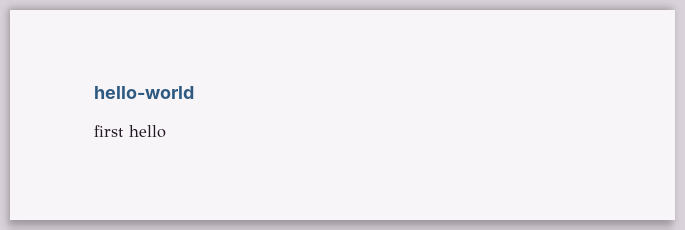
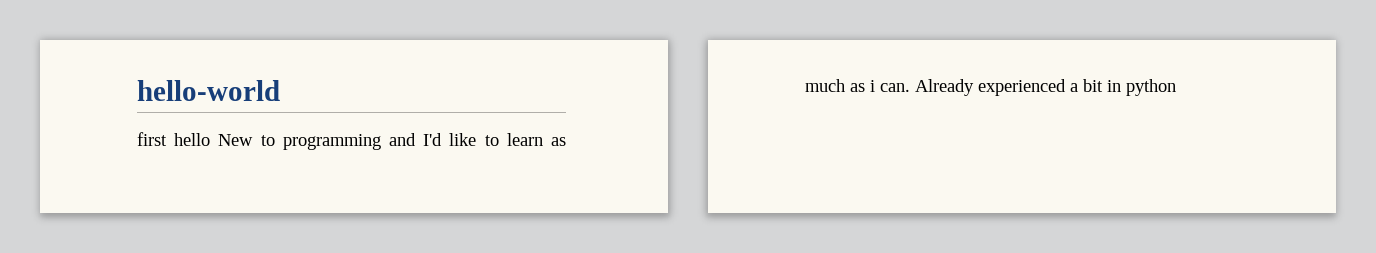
(166, 131) none -> [218,133,566,150] [805,79,1176,96] New to programming and I'd like to learn as much as i can. Already experienced a bit in python

